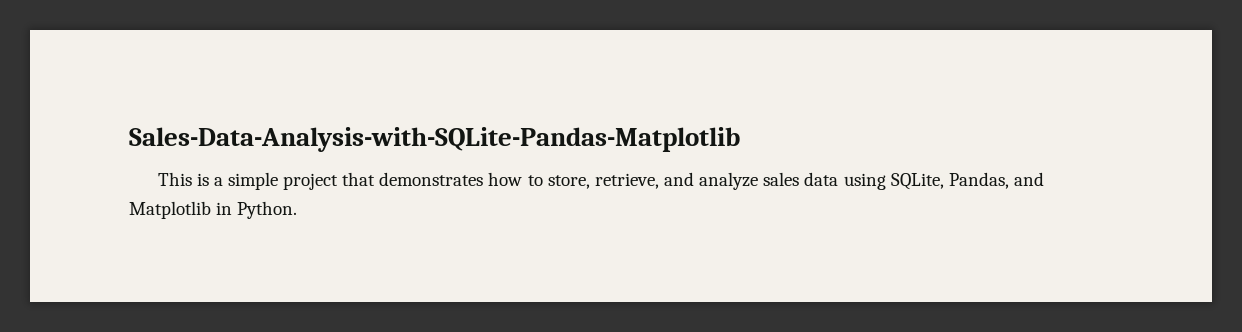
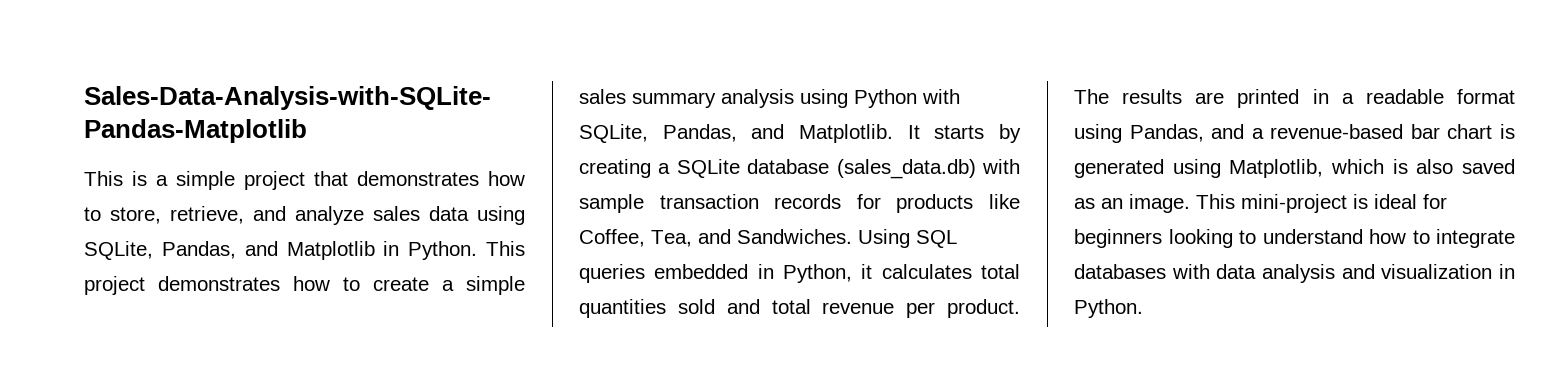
(298, 210) none -> [485,241,525,256] [84,276,525,295] [579,89,960,108] [579,124,1021,143] [579,159,1020,179] [579,194,1020,213] [579,229,957,248] [579,264,1020,283] [579,299,1020,318] [1074,89,1515,108] [1074,124,1515,143] [1074,159,1515,178] [1074,194,1447,213] [1074,229,1515,248] [1074,264,1515,283] [1074,299,1143,318] This project demonstrates how to create a simple sales summary analysis using Python with SQLite, Pandas, and Matplotlib. It starts by creating a SQLite database (sales_data.db) with sample transaction records for products like Coffee, Tea, and Sandwiches. Using SQL queries embedded in Python, it calculates total quantities sold and total revenue per product. The results are printed in a readable format using Pandas, and a revenue-based bar chart is generated using Matplotlib, which is also saved as an image. This mini-project is ideal for beginners looking to understand how to integrate databases with data analysis and visualization in Python.

